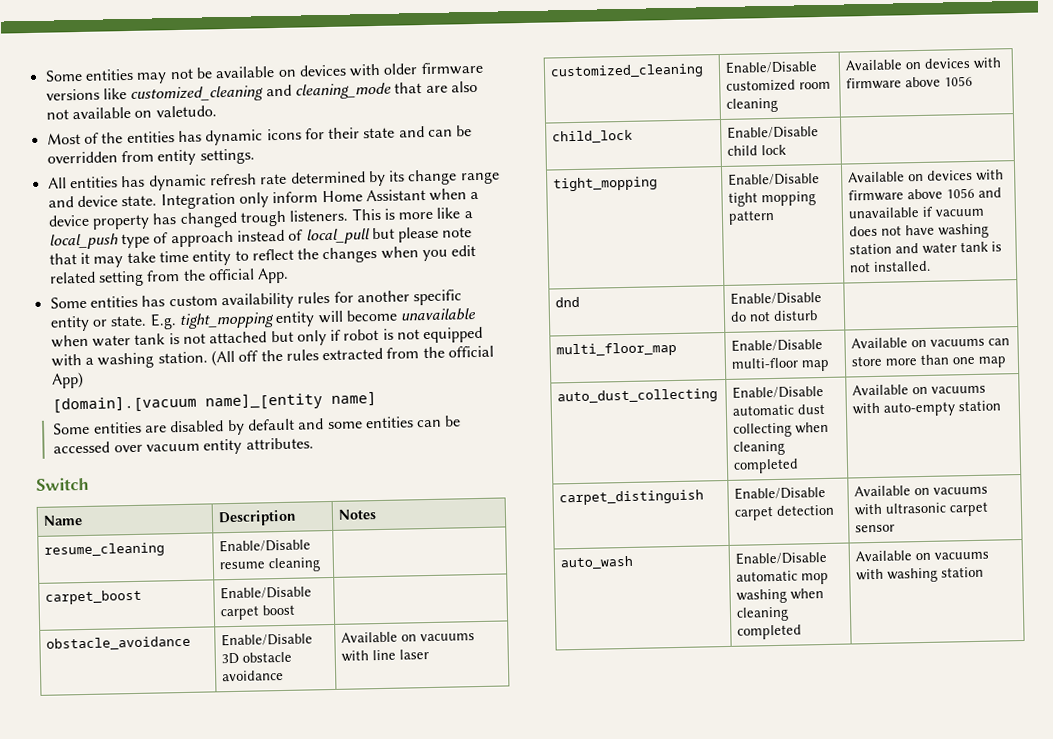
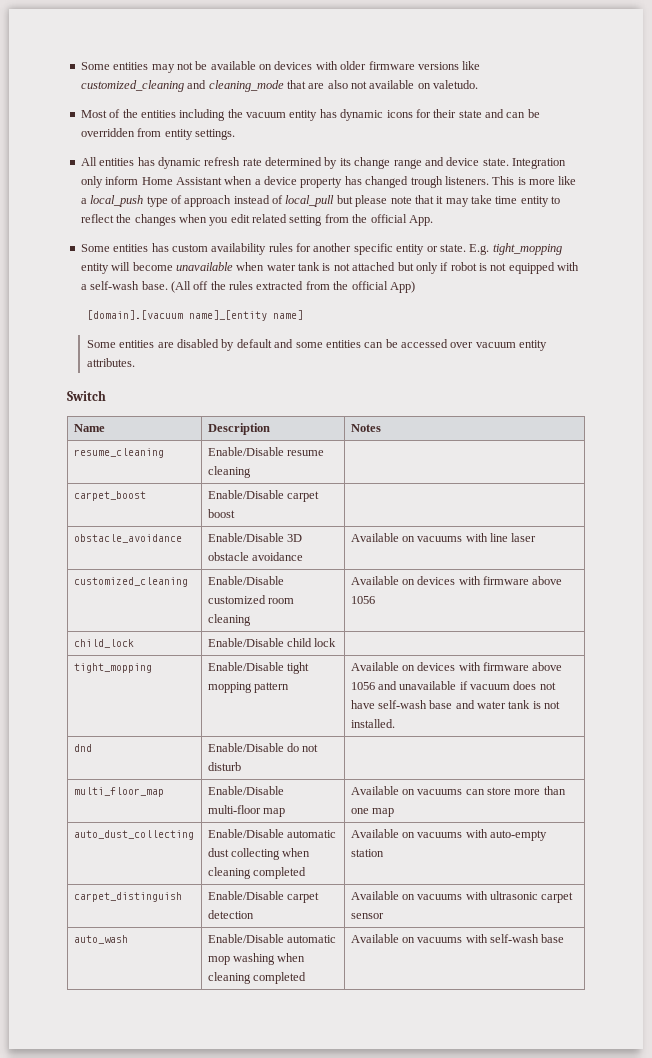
(175, 137) none -> [179,109,318,121] including the vacuum entity
[97,351,208,369] washing station. -> [90,281,168,290] self-wash base.
[938,223,990,239] [849,243,893,255] washing station -> [377,700,453,709] self-wash base
[887,566,985,583] washing station -> [490,934,565,943] self-wash base

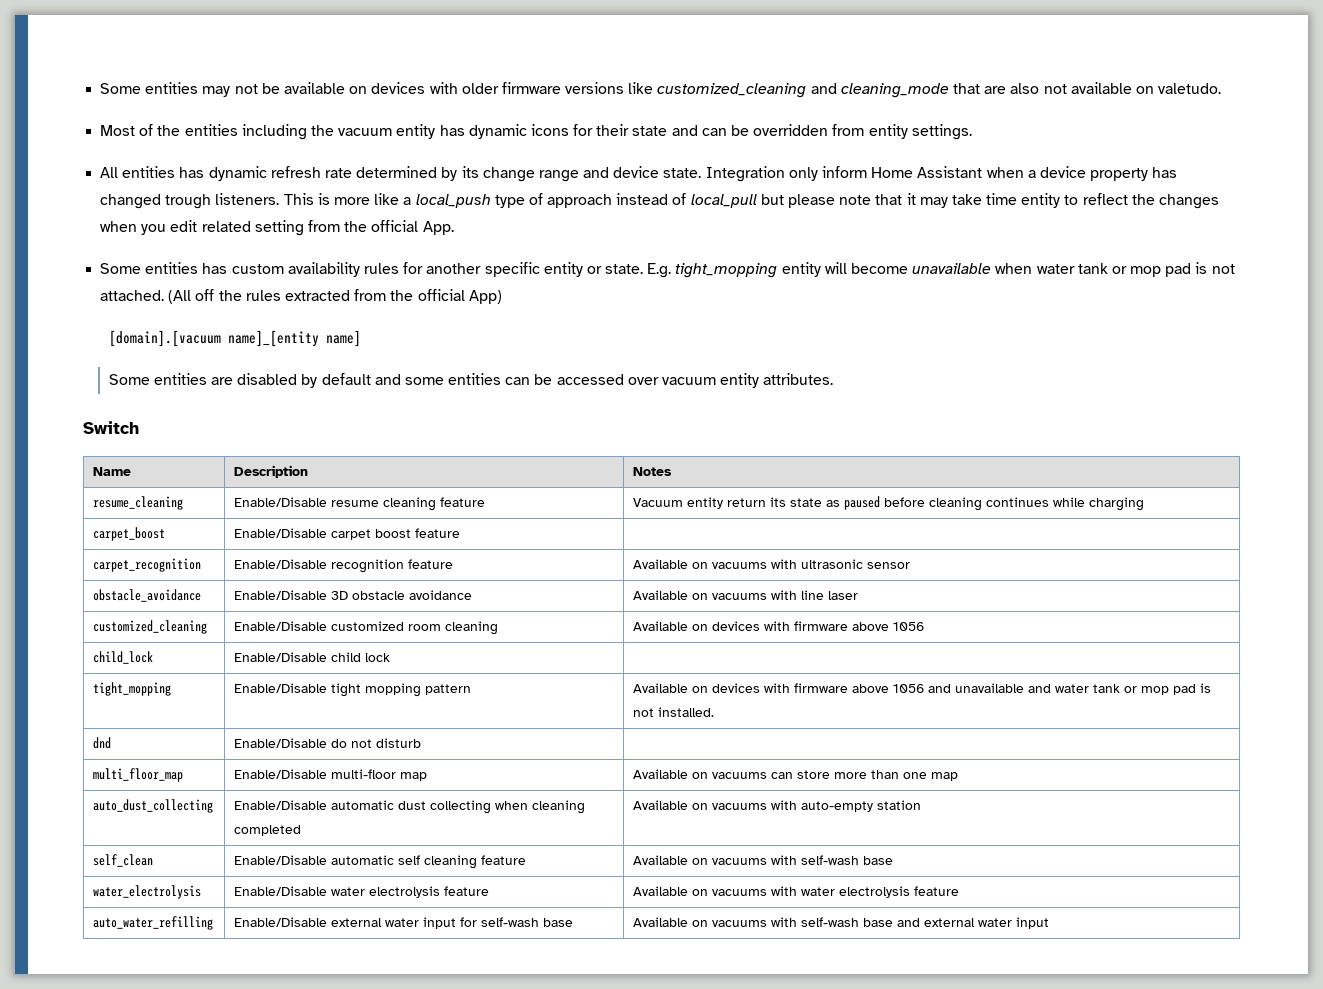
[322,262,580,274] [80,281,168,290] is not attached but only if robot is not equipped with a self-wash base. -> [1111,262,1235,277] [100,290,165,301] or mop pad is not attached.
[73,491,146,501] [207,490,319,502] [207,509,235,518] | // carpet_boost | Enable/Disable carpet boost | -> [440,497,486,507] [633,496,1145,511] [93,527,166,541] [234,528,461,540] [93,558,202,572] [234,559,454,573] [633,559,911,569] feature | Vacuum entity return its state as paused before cleaning continues while charging // carpet_boost | Enable/Disable carpet boost feature | // carpet_recognition | Enable/Disable recognition feature | Available on vacuums with ultrasonic sensor
[459,681,556,690] [350,700,531,709] if vacuum does not have self-wash base and water tank -> [1028,684,1197,695] and water tank or mop pad
[73,892,182,902] [207,891,319,903] [207,910,254,919] [350,891,574,903] [350,913,384,919] [73,935,128,944] [207,934,336,943] [207,953,306,965] [207,972,306,984] [350,934,565,943] carpet_distinguish | Enable/Disable carpet detection | Available on vacuums with ultrasonic carpet sensor // auto_wash | Enable/Disable automatic mop washing when cleaning completed | Available on vacuums with self-wash base -> [93,854,154,867] [234,855,527,869] [633,855,894,865] [93,885,202,899] [234,886,490,898] [633,886,960,898] [93,916,214,930] [234,917,574,929] [633,917,1050,929] self_clean | Enable/Disable automatic self cleaning feature | Available on vacuums with self-wash base // water_electrolysis | Enable/Disable water electrolysis feature | Available on vacuums with water electrolysis feature // auto_water_refilling | Enable/Disable external water input for self-wash base | Available on vacuums with self-wash base and external water input

